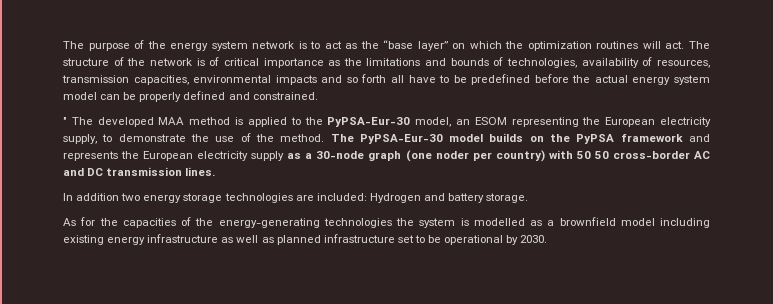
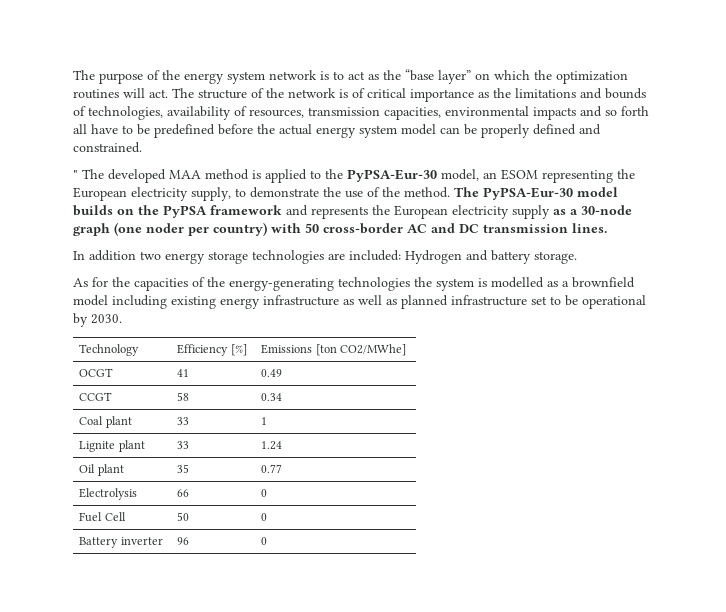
[594,151,609,159] 50 -> (319, 228) none
(548, 239) none -> [79,344,140,356] [177,344,247,356] [261,344,407,356] [79,368,114,377] [177,369,190,377] [261,369,283,377] [79,392,113,401] [177,392,190,401] [261,393,283,401] [79,416,132,428] [177,417,190,425] [261,417,268,425] [79,440,145,452] [177,441,190,449] [261,441,283,450] [79,464,124,476] [177,464,190,473] [261,464,283,473] [79,488,138,500] [177,489,190,497] [261,489,268,497] [79,512,126,522] [177,512,190,521] [261,513,268,521] [79,537,163,548] [177,537,190,545] [261,537,268,545] // Technology | Efficiency [%] | Emissions [ton CO2/MWhe] // OCGT | 41 | 0.49 // CCGT | 58 | 0.34 // Coal plant | 33 | 1 // Lignite plant | 33 | 1.24 // Oil plant | 35 | 0.77 // Electrolysis | 66 | 0 // Fuel Cell | 50 | 0 // Battery inverter | 96 | 0

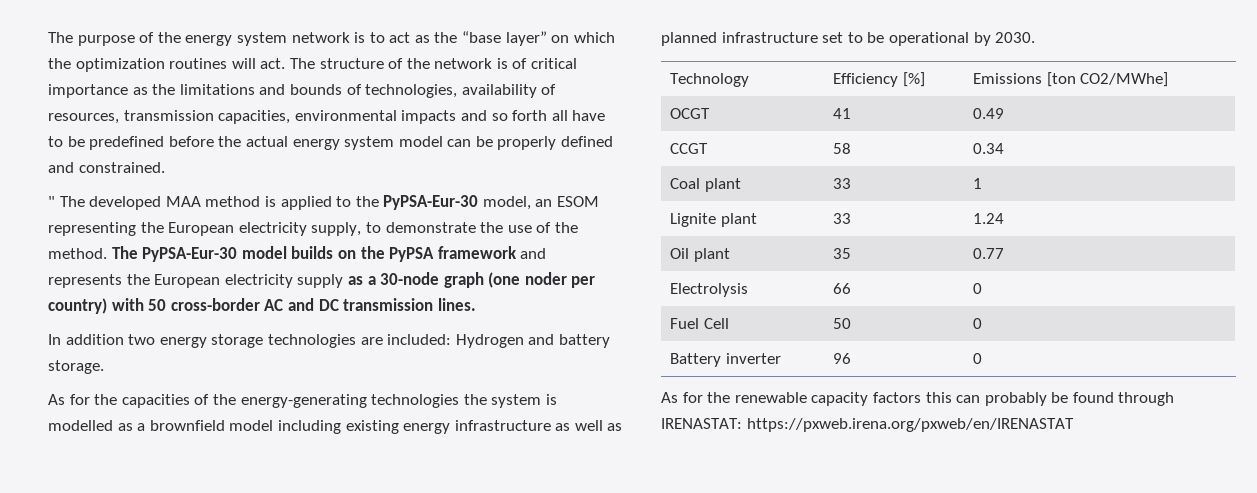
(268, 541) none -> [661,392,1175,406] [661,418,1074,432] // As for the renewable capacity factors this can probably be found through IRENASTAT: https://pxweb.irena.org/pxweb/en/IRENASTAT

